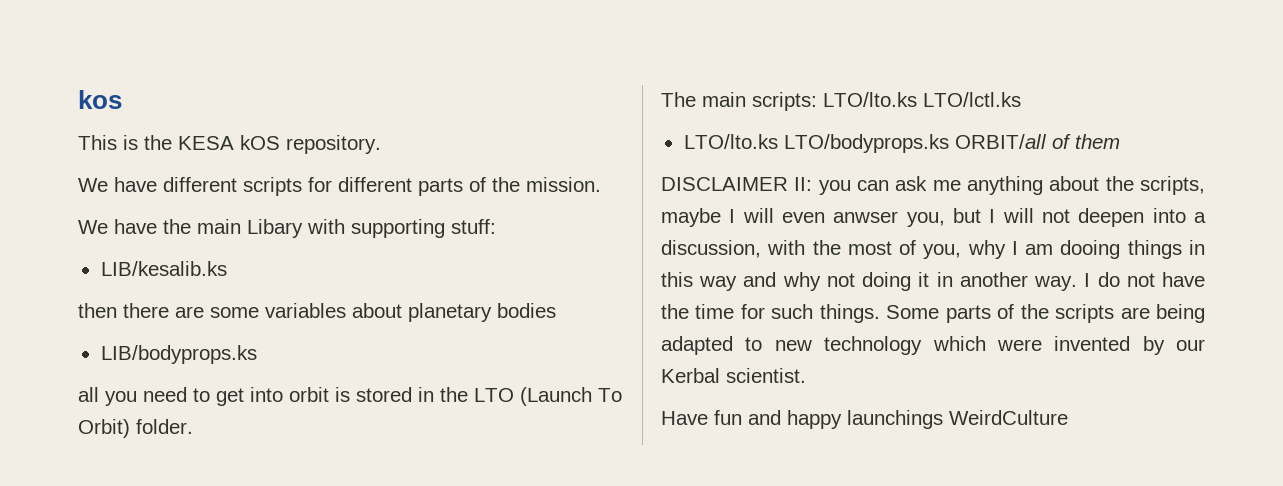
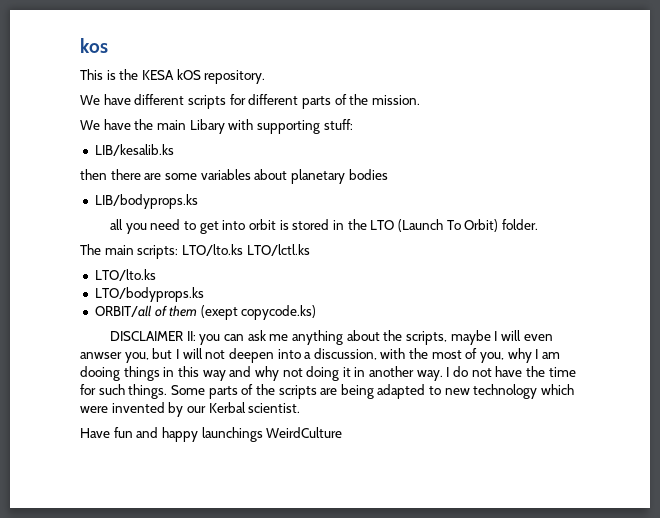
(778, 141) none -> (156, 275) //
(949, 143) none -> (204, 294) //
(1120, 141) none -> [200,305,317,320] (exept copycode.ks)

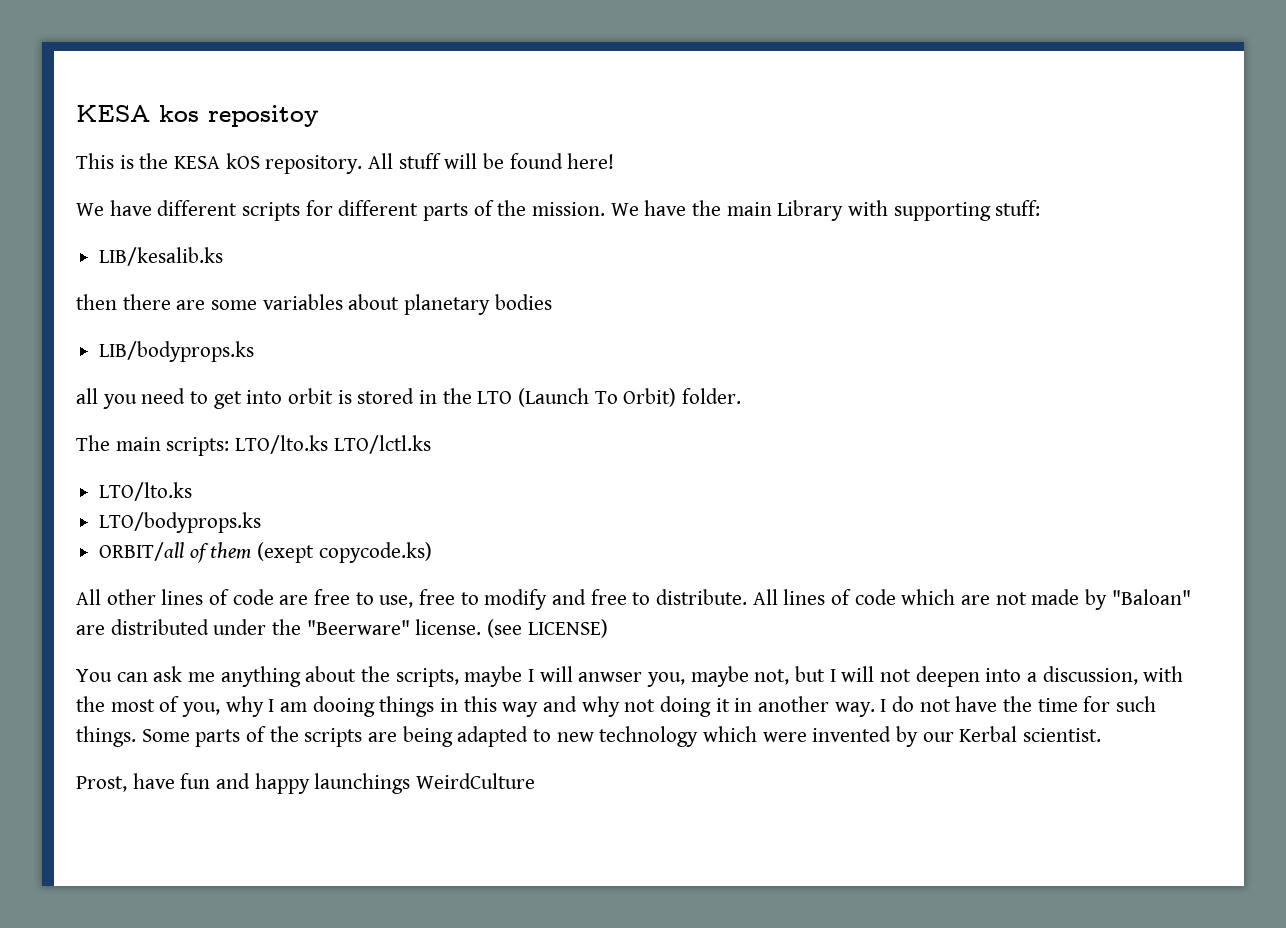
(80, 45) none -> [76,105,150,122] KESA
(108, 45) none -> [208,105,319,127] repositoy
(266, 77) none -> [368,153,615,169] All stuff will be found here!
(420, 100) // -> (606, 209) none
[189,119,225,134] Libary -> [777,200,844,221] Library
[110,331,221,345] DISCLAIMER II: you -> [76,589,1191,610] [76,619,608,638] [76,669,112,682] All other lines of code are free to use, free to modify and free to distribute. All lines of code which are not made by "Baloan" are distributed under the "Beerware" license. (see LICENSE) // You
[523,334,553,341] even -> (573, 674) none
(149, 357) none -> [690,666,790,687] maybe not,
[80,428,110,438] Have -> [76,773,175,792] Prost, have

